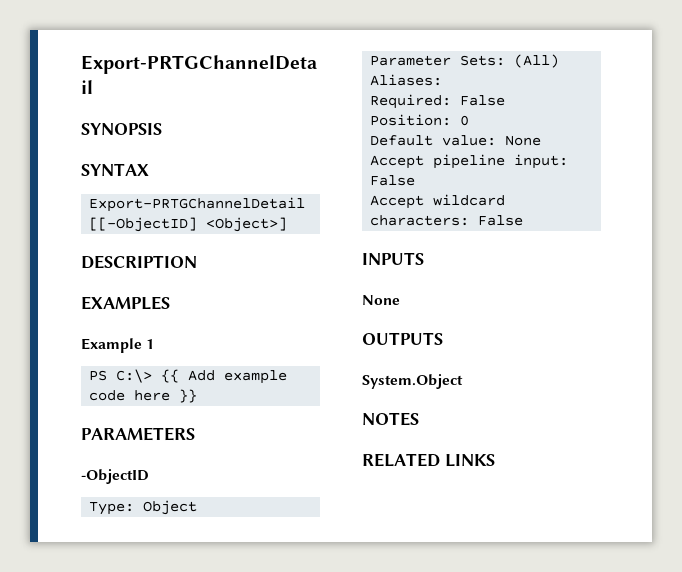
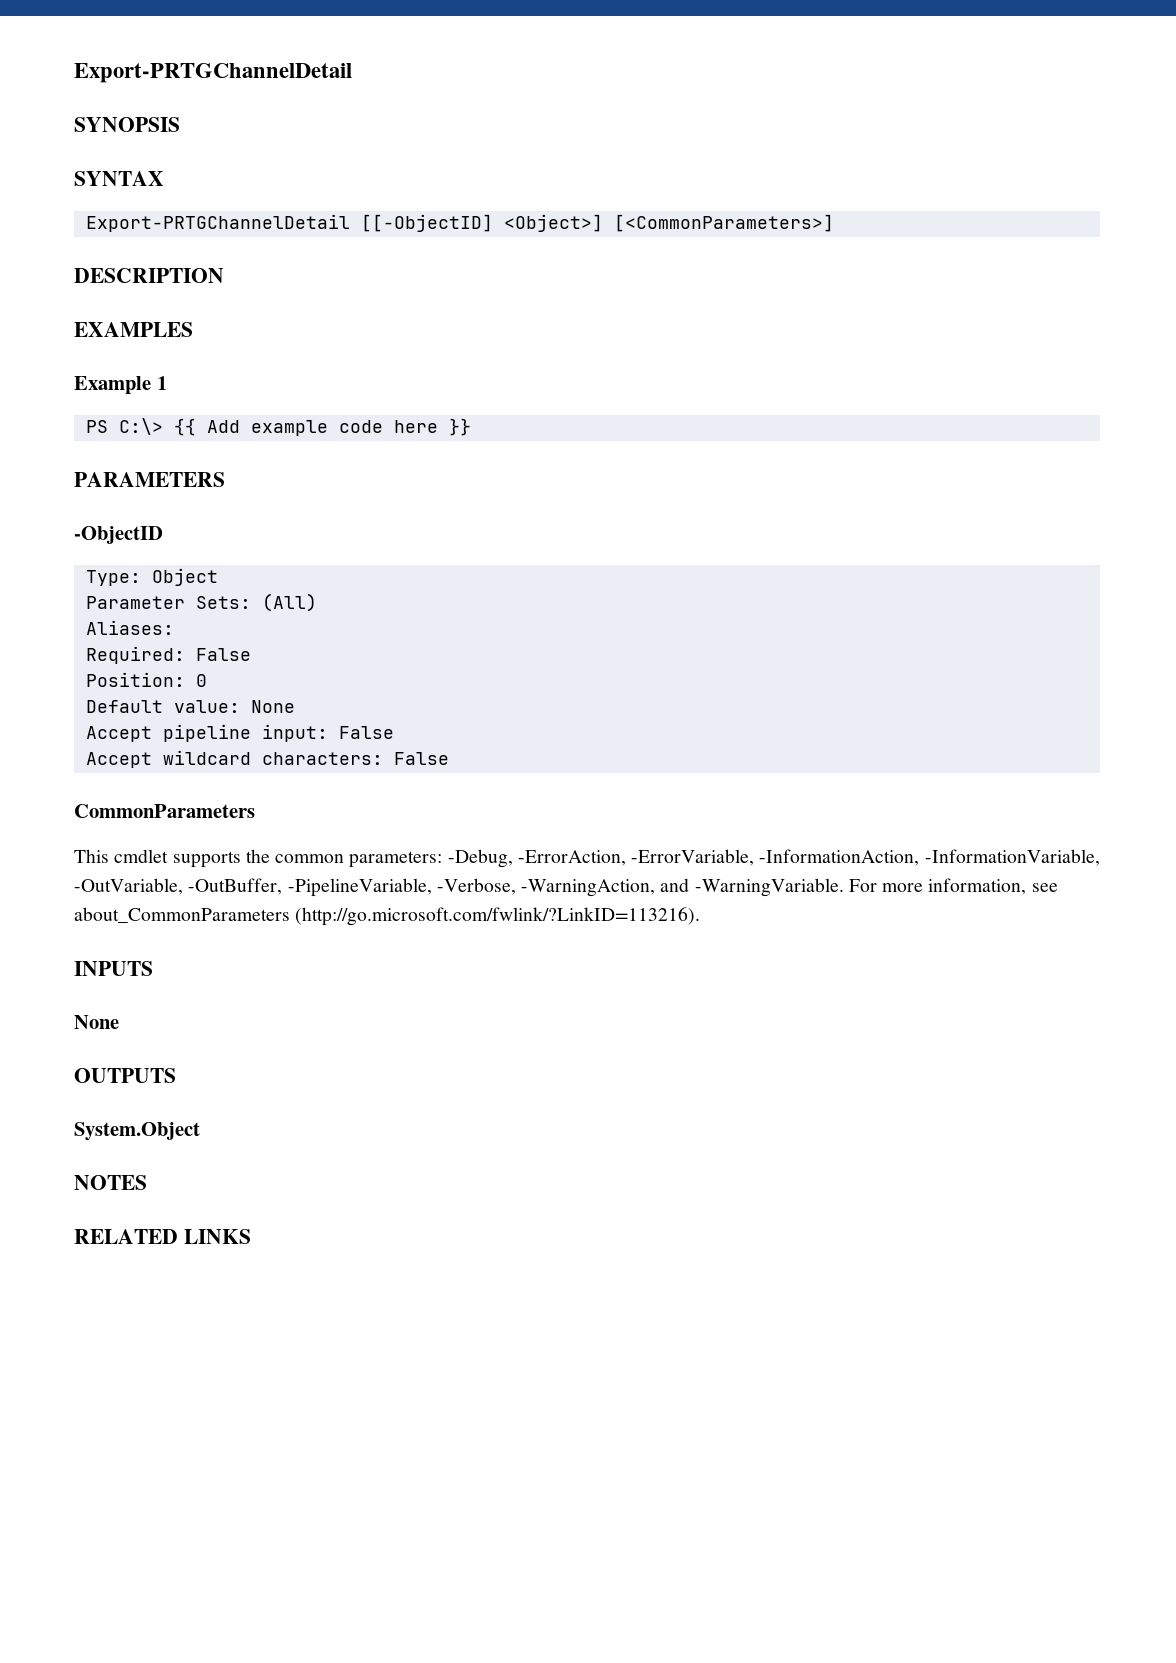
(288, 224) none -> [613,214,834,232] [<CommonParameters>]
(524, 220) none -> [74,804,255,818] [74,849,1100,868] [74,878,1058,897] [74,907,701,926] // CommonParameters // This cmdlet supports the common parameters: -Debug, -ErrorAction, -ErrorVariable, -InformationAction, -InformationVariable, -OutVariable, -OutBuffer, -PipelineVariable, -Verbose, -WarningAction, and -WarningVariable. For more information, see about_CommonParameters (http://go.microsoft.com/fwlink/?LinkID=113216).

